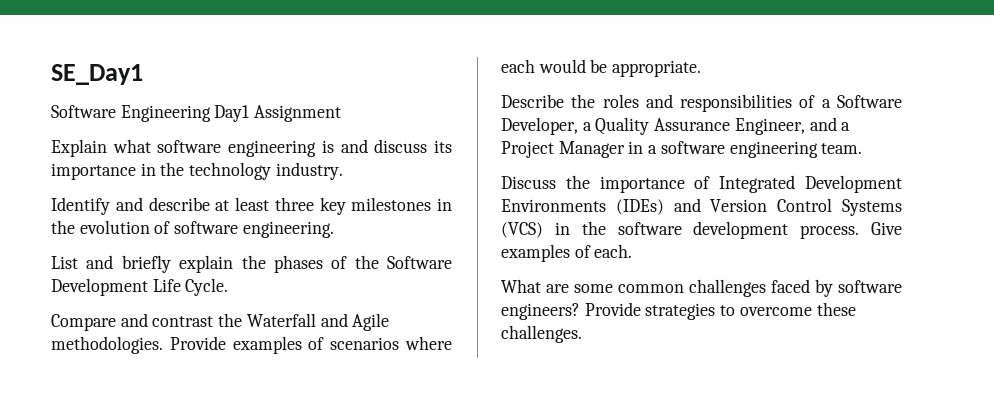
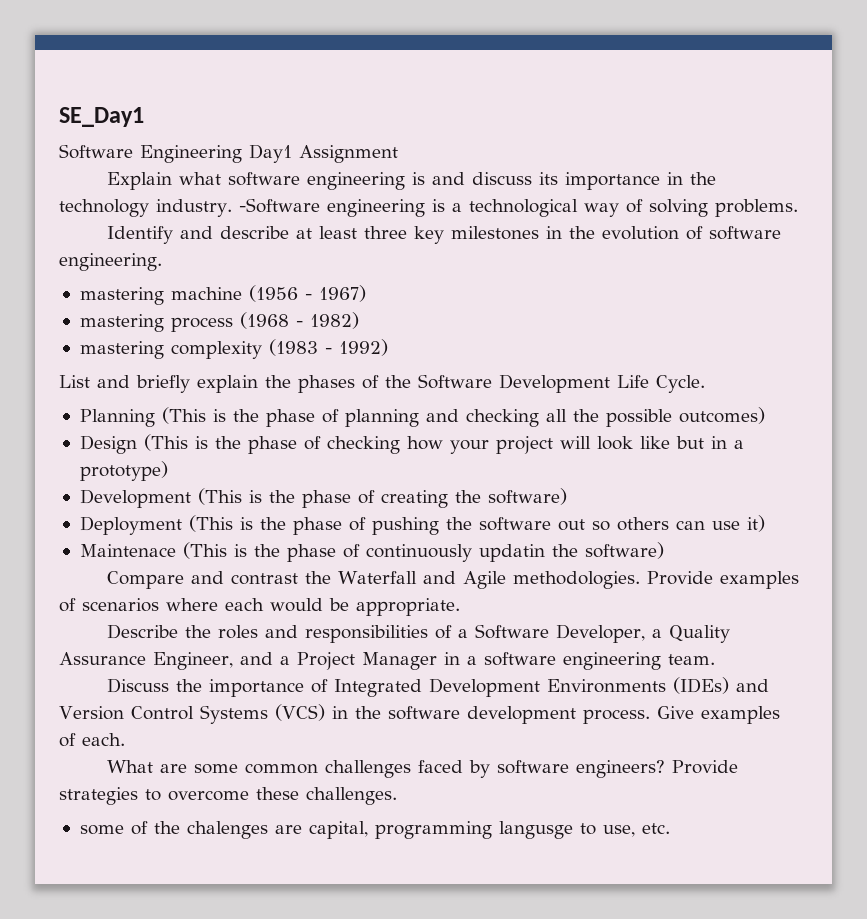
(343, 171) none -> [238,198,798,217] -Software engineering is a technological way of solving problems.
(334, 229) none -> [79,285,366,305] [79,312,359,332] [79,339,388,359] // mastering machine (1956 - 1967) // mastering process (1968 - 1982) // mastering complexity (1983 - 1992)
(229, 287) none -> [79,407,765,427] [79,434,744,454] [79,461,168,481] [79,488,567,508] [79,515,765,535] [79,542,664,562] // Planning (This is the phase of planning and checking all the possible outcomes) // Design (This is the phase of checking how your project will look like but in a prototype) // Development (This is the phase of creating the software) // Deployment (This is the phase of pushing the software out so others can use it) // Maintenace (This is the phase of continuously updatin the software)
(582, 334) none -> [79,821,670,839] // some of the chalenges are capital, programming langusge to use, etc.

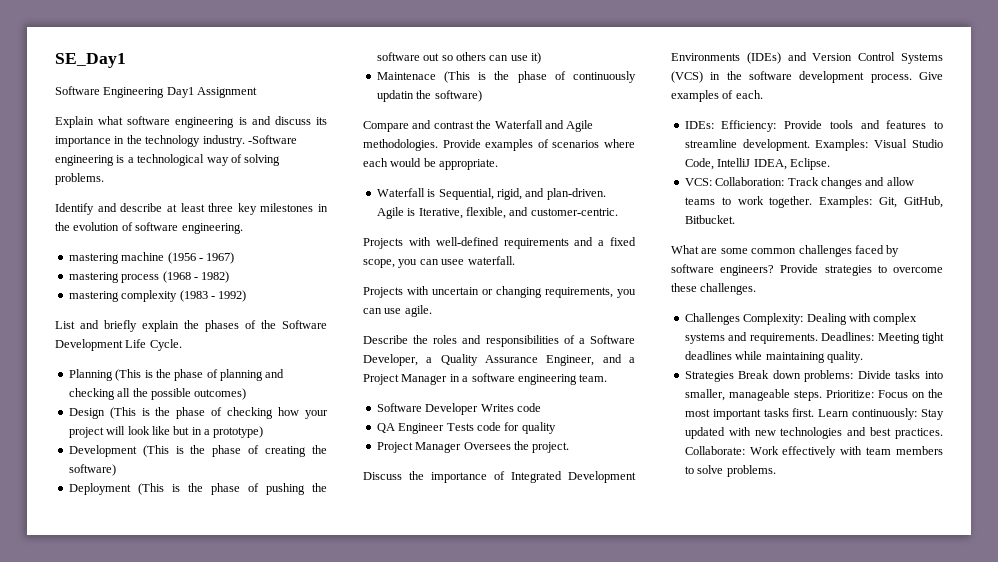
(460, 607) none -> [376,188,606,200] [376,207,618,219] [363,237,636,249] [363,256,515,268] [363,286,636,298] [363,305,432,317] // Waterfall is Sequential, rigid, and plan-driven. Agile is Iterative, flexible, and customer-centric. // Projects with well-defined requirements and a fixed scope, you can usee waterfall. // Projects with uncertain or changing requirements, you can use agile.
(715, 659) none -> [376,403,541,415] [376,422,556,434] [376,441,570,453] // Software Developer Writes code // QA Engineer Tests code for quality // Project Manager Oversees the project.
(125, 739) none -> [684,120,943,132] [684,139,943,151] [684,158,830,170] [684,177,914,189] [684,196,943,208] [684,215,735,224] // IDEs: Efficiency: Provide tools and features to streamline development. Examples: Visual Studio Code, IntelliJ IDEA, Eclipse. // VCS: Collaboration: Track changes and allow teams to work together. Examples: Git, GitHub, Bitbucket.
[79,821,670,839] some of the chalenges are capital, programming langusge to use, etc. -> [684,313,918,325] [684,332,944,344] [684,351,863,363] [684,370,943,382] [684,389,943,401] [684,408,944,420] [684,427,943,439] [684,446,943,458] [684,465,776,477] Challenges Complexity: Dealing with complex systems and requirements. Deadlines: Meeting tight deadlines while maintaining quality. // Strategies Break down problems: Divide tasks into smaller, manageable steps. Prioritize: Focus on the most important tasks first. Learn continuously: Stay updated with new technologies and best practices. Collaborate: Work effectively with team members to solve problems.

